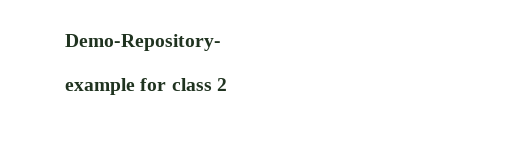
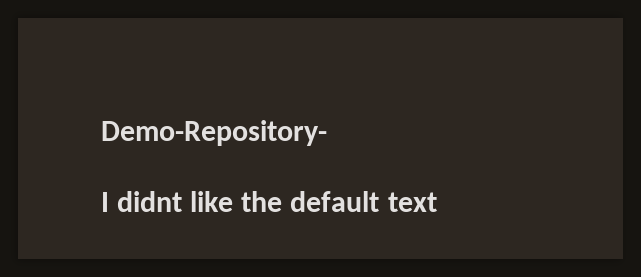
[65,78,227,95] example for class 2 -> [101,191,437,212] I didnt like the default text

